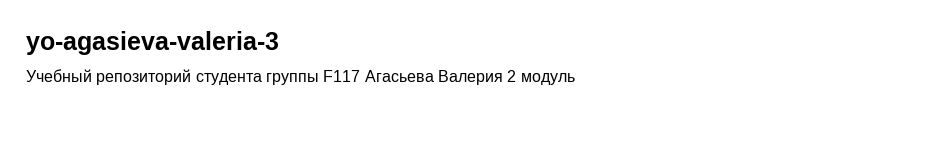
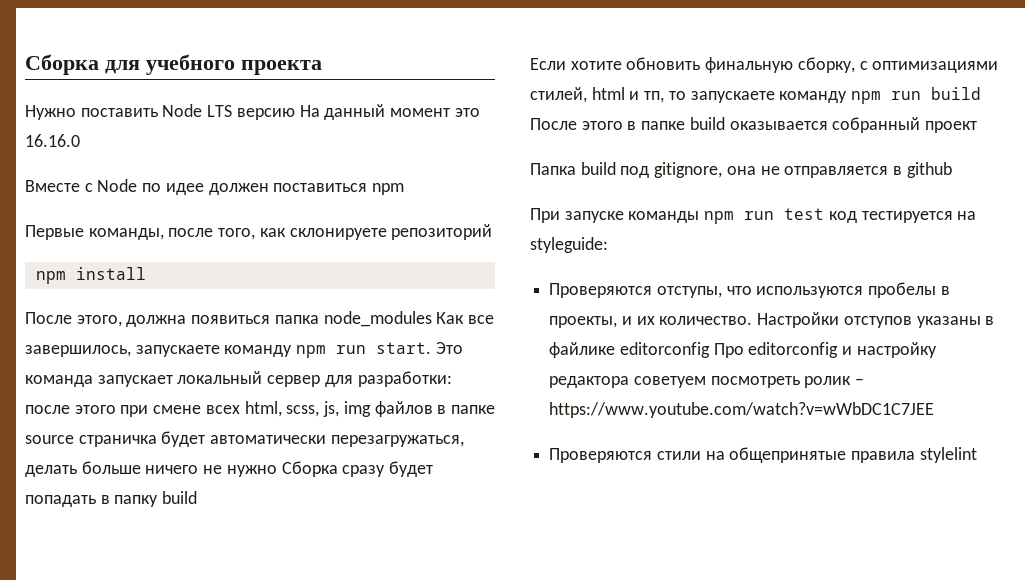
[26,31,279,55] [26,69,575,85] yo-agasieva-valeria-3 // Учебный репозиторий студента группы F117 Агасьева Валерия 2 модуль -> [25,54,322,75] [25,104,480,120] [25,134,80,147] [25,179,405,195] [25,224,493,240] [35,267,146,284] [25,311,495,327] [25,342,463,358] [25,371,452,387] [25,401,495,417] [25,431,464,447] [25,461,434,477] [25,491,198,507] [530,57,999,73] [530,87,982,104] [530,117,978,133] [530,162,952,178] [530,208,977,224] [530,237,608,253] [549,282,950,298] [549,312,995,328] [549,342,937,358] [549,376,865,388] [549,402,935,418] [549,447,977,463] Сборка для учебного проекта // Нужно поставить Node LTS версию На данный момент это 16.16.0 // Вместе с Node по идее должен поставиться npm // Первые команды, после того, как склонируете репозиторий // npm install // После этого, должна появиться папка node_modules Как все завершилось, запускаете команду npm run start. Это команда запускает локальный сервер для разработки: после этого при смене всех html, scss, js, img файлов в папке source страничка будет автоматически перезагружаться, делать больше ничего не нужно Сборка сразу будет попадать в папку build // Если хотите обновить финальную сборку, с оптимизациями стилей, html и тп, то запускаете команду npm run build После этого в папке build оказывается собранный проект // Папка build под gitignore, она не отправляется в github // При запуске команды npm run test код тестируется на styleguide: // Проверяются отступы, что используются пробелы в проекты, и их количество. Настройки отступов указаны в файлике editorconfig Про editorconfig и настройку редактора советуем посмотреть ролик – https://www.youtube.com/watch?v=wWbDC1C7JEE // Проверяются стили на общепринятые правила stylelint

